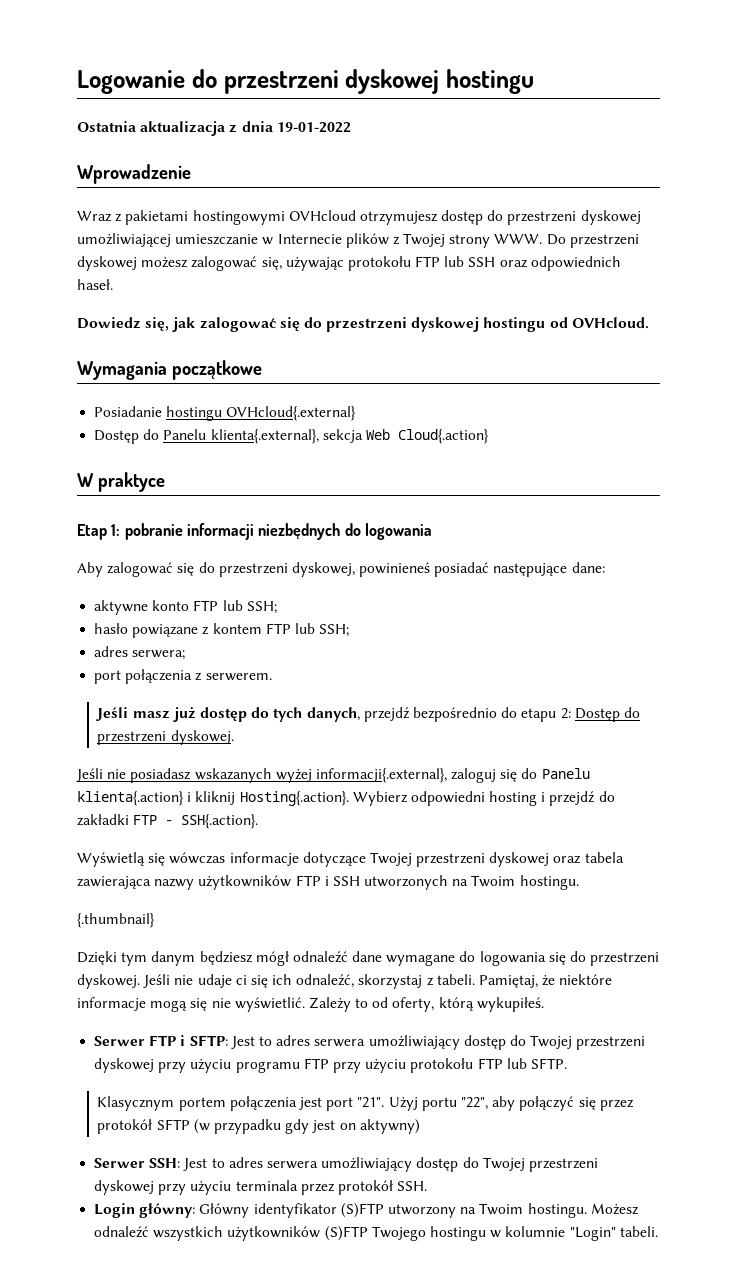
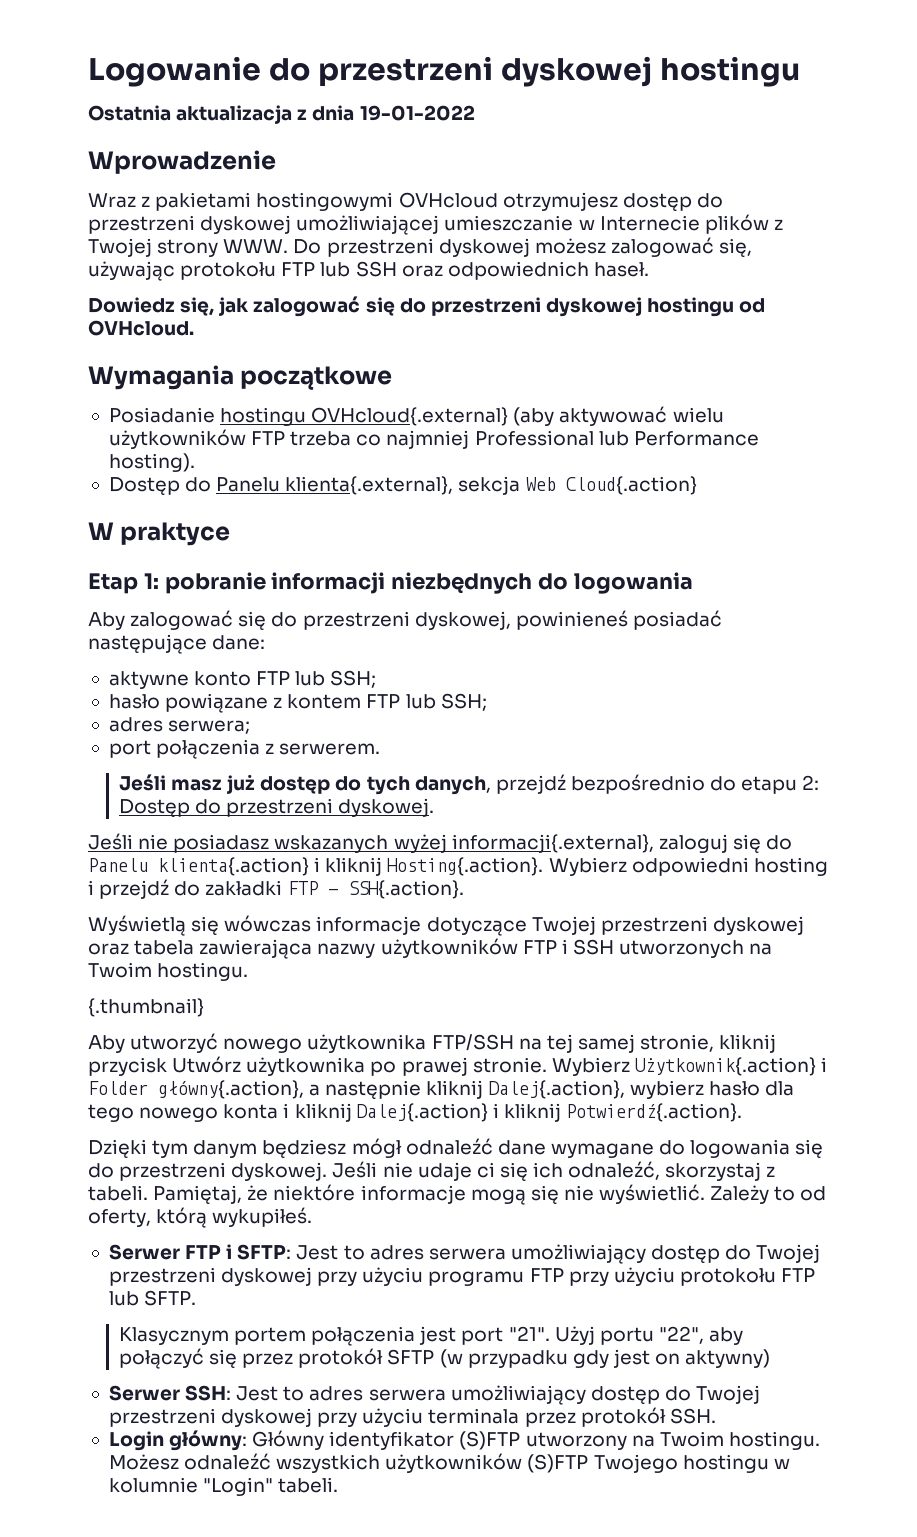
(357, 413) none -> [513,406,724,426] [108,429,759,449] [108,453,195,472] (aby aktywować wielu użytkowników FTP trzeba co najmniej Professional lub Performance hosting).
(155, 920) none -> [88,1033,777,1053] [88,1056,828,1076] [88,1080,794,1099] [88,1103,743,1122] // Aby utworzyć nowego użytkownika FTP/SSH na tej samej stronie, kliknij przycisk Utwórz użytkownika po prawej stronie. Wybierz Użytkownik{.action} i Folder główny{.action}, a następnie kliknij Dalej{.action}, wybierz hasło dla tego nowego konta i kliknij Dalej{.action} i kliknij Potwierdź{.action}.

